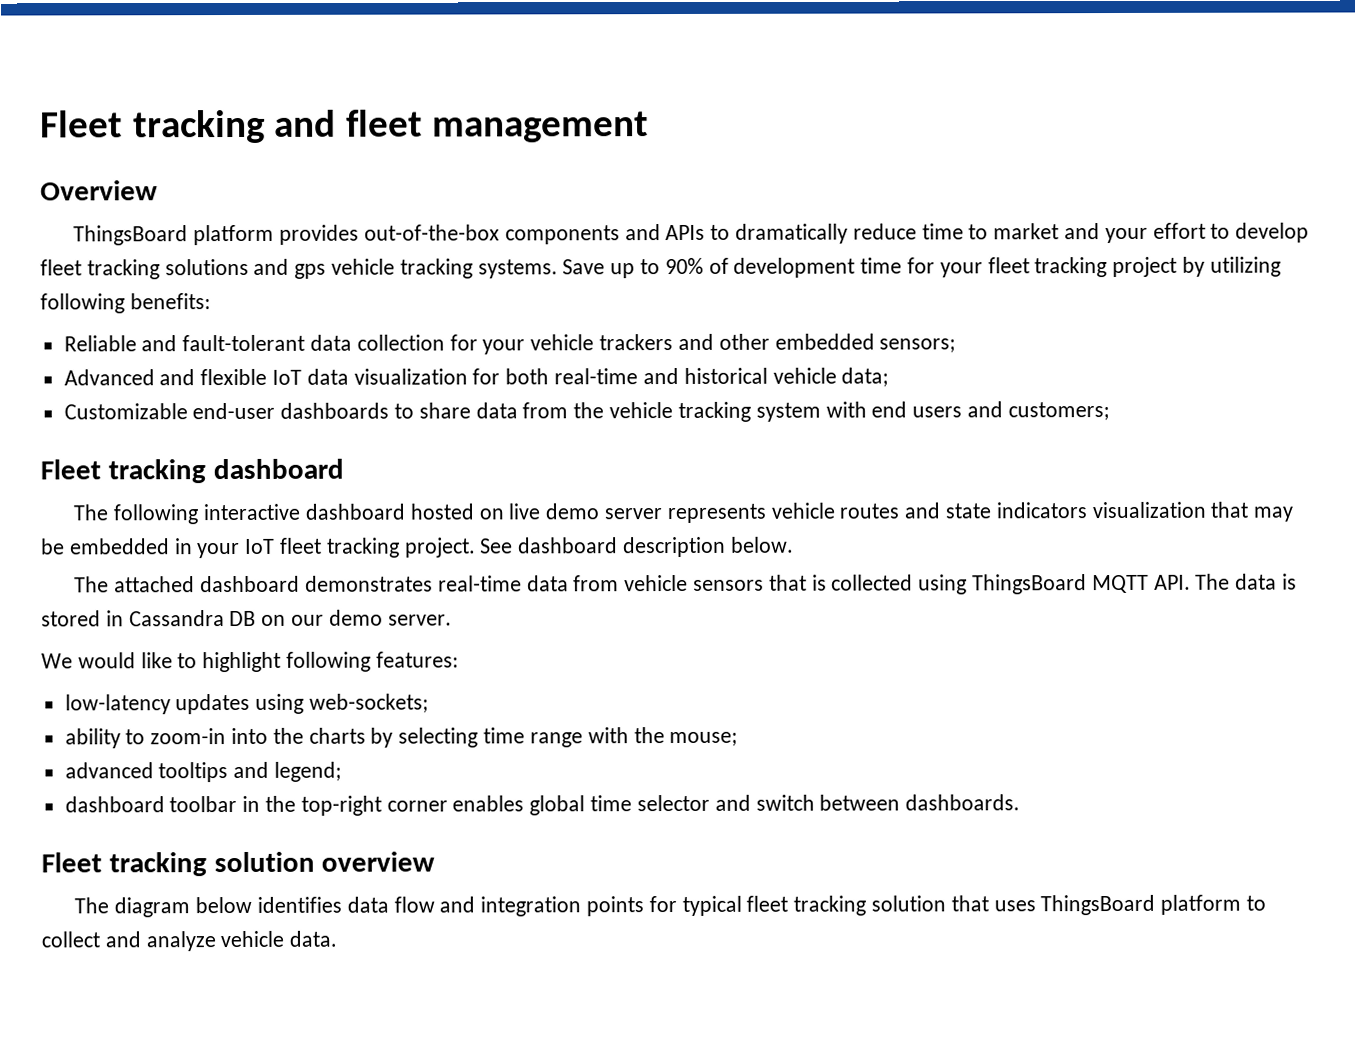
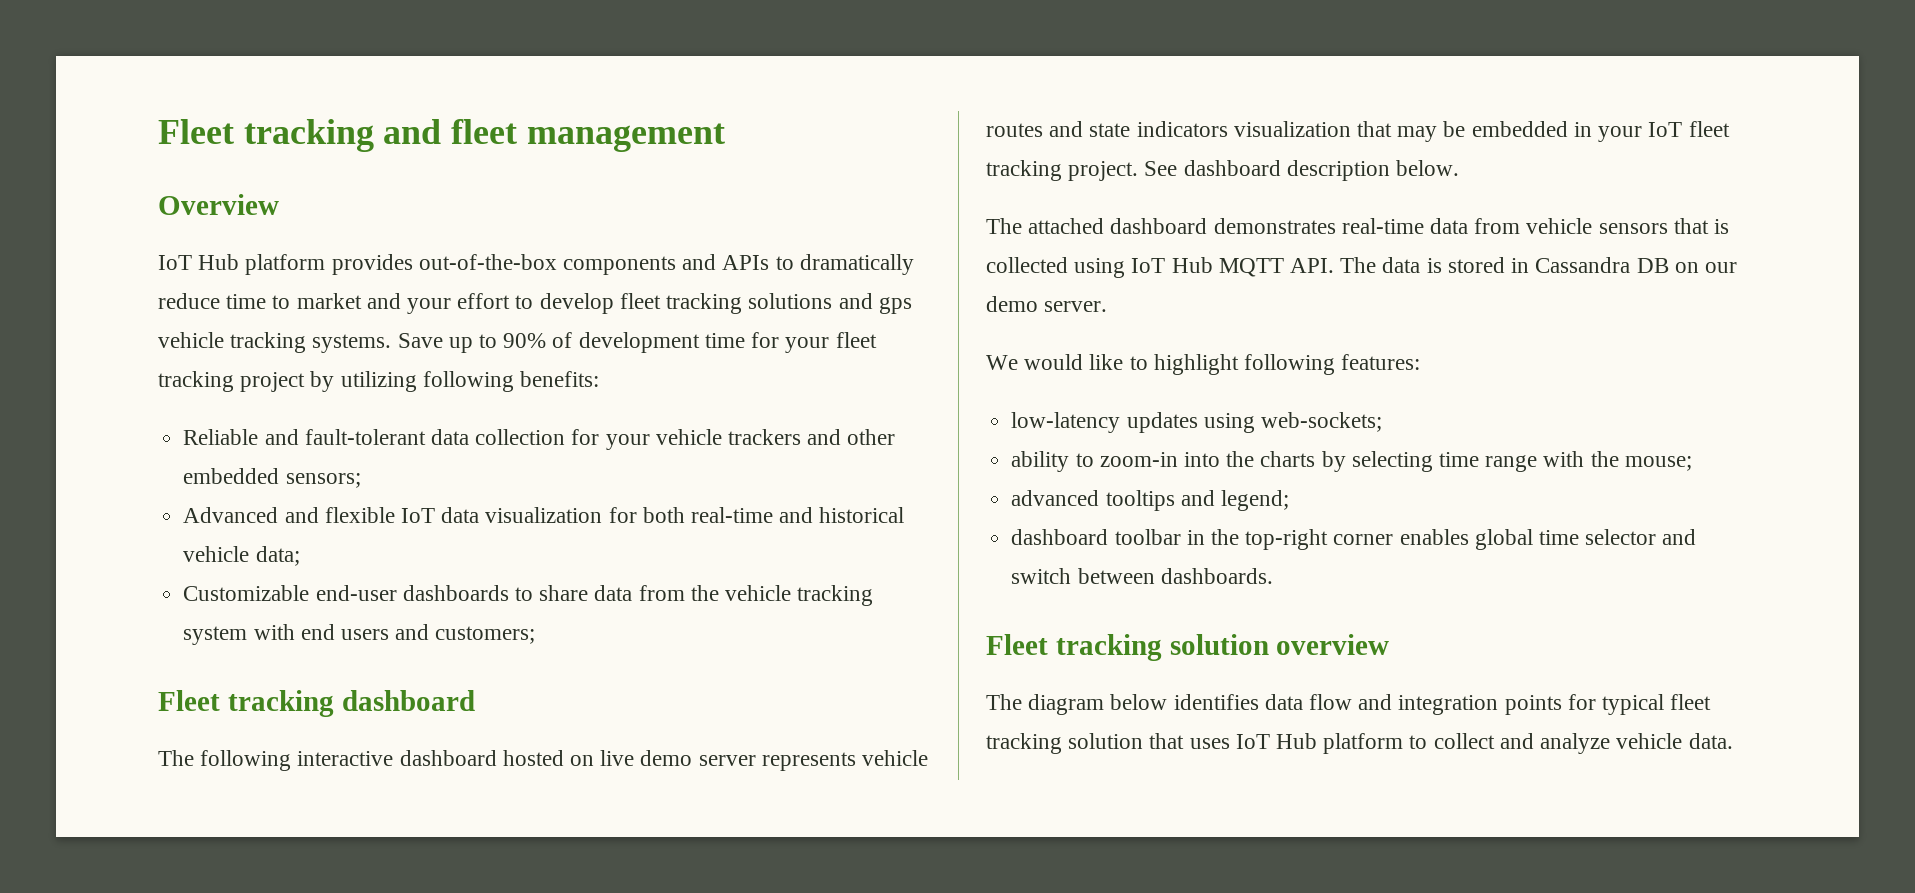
[73,225,189,246] ThingsBoard -> [158,254,240,270] IoT Hub
[971,574,1087,595] ThingsBoard -> [1131,257,1213,273] IoT Hub
[1040,894,1156,916] ThingsBoard -> [1235,733,1318,749] IoT Hub

